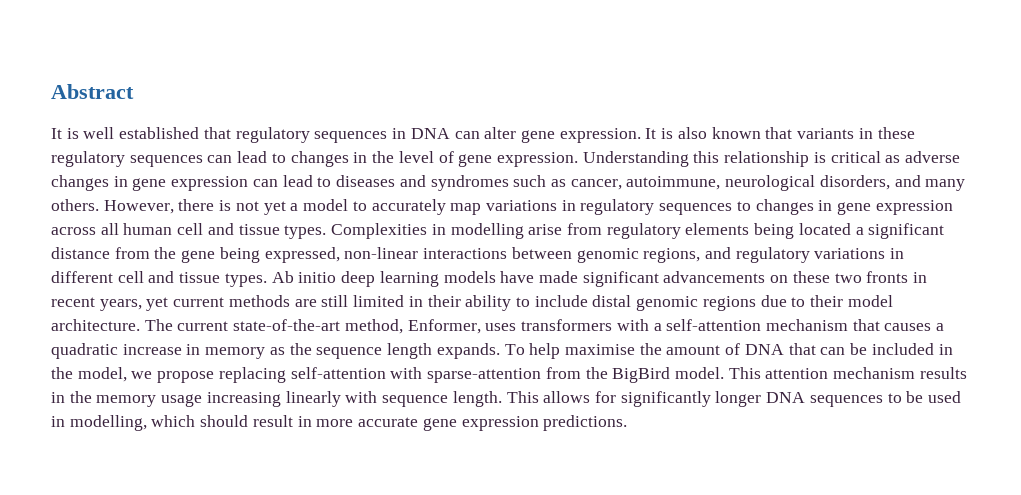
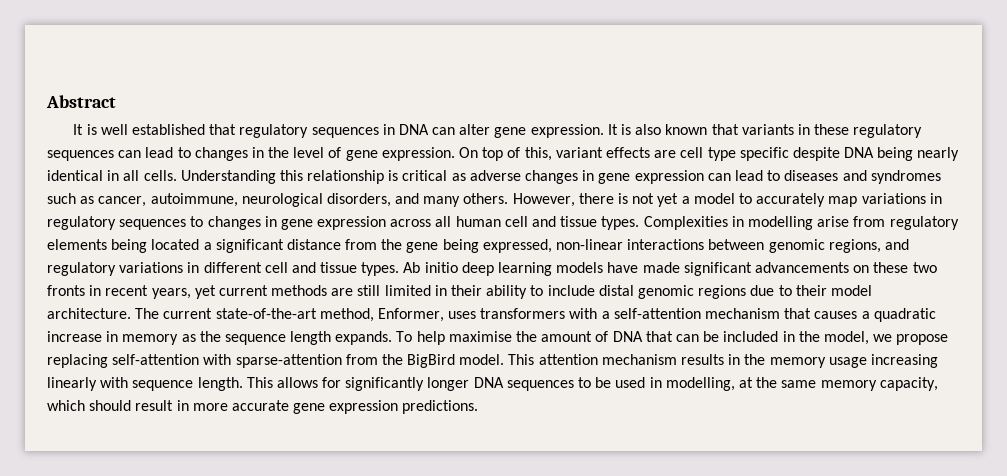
(578, 159) none -> [459,147,960,161] [47,170,177,181] On top of this, variant effects are cell type specific despite DNA being nearly identical in all cells.
(147, 423) none -> [738,377,938,391] at the same memory capacity,

